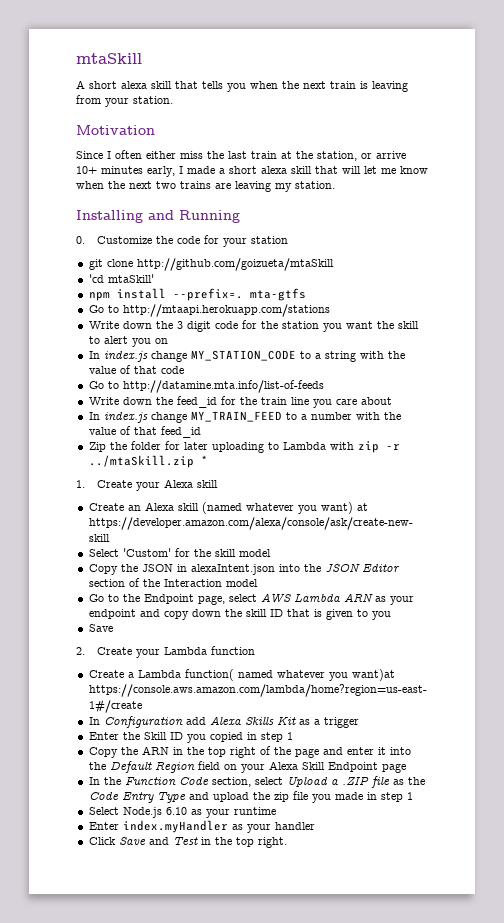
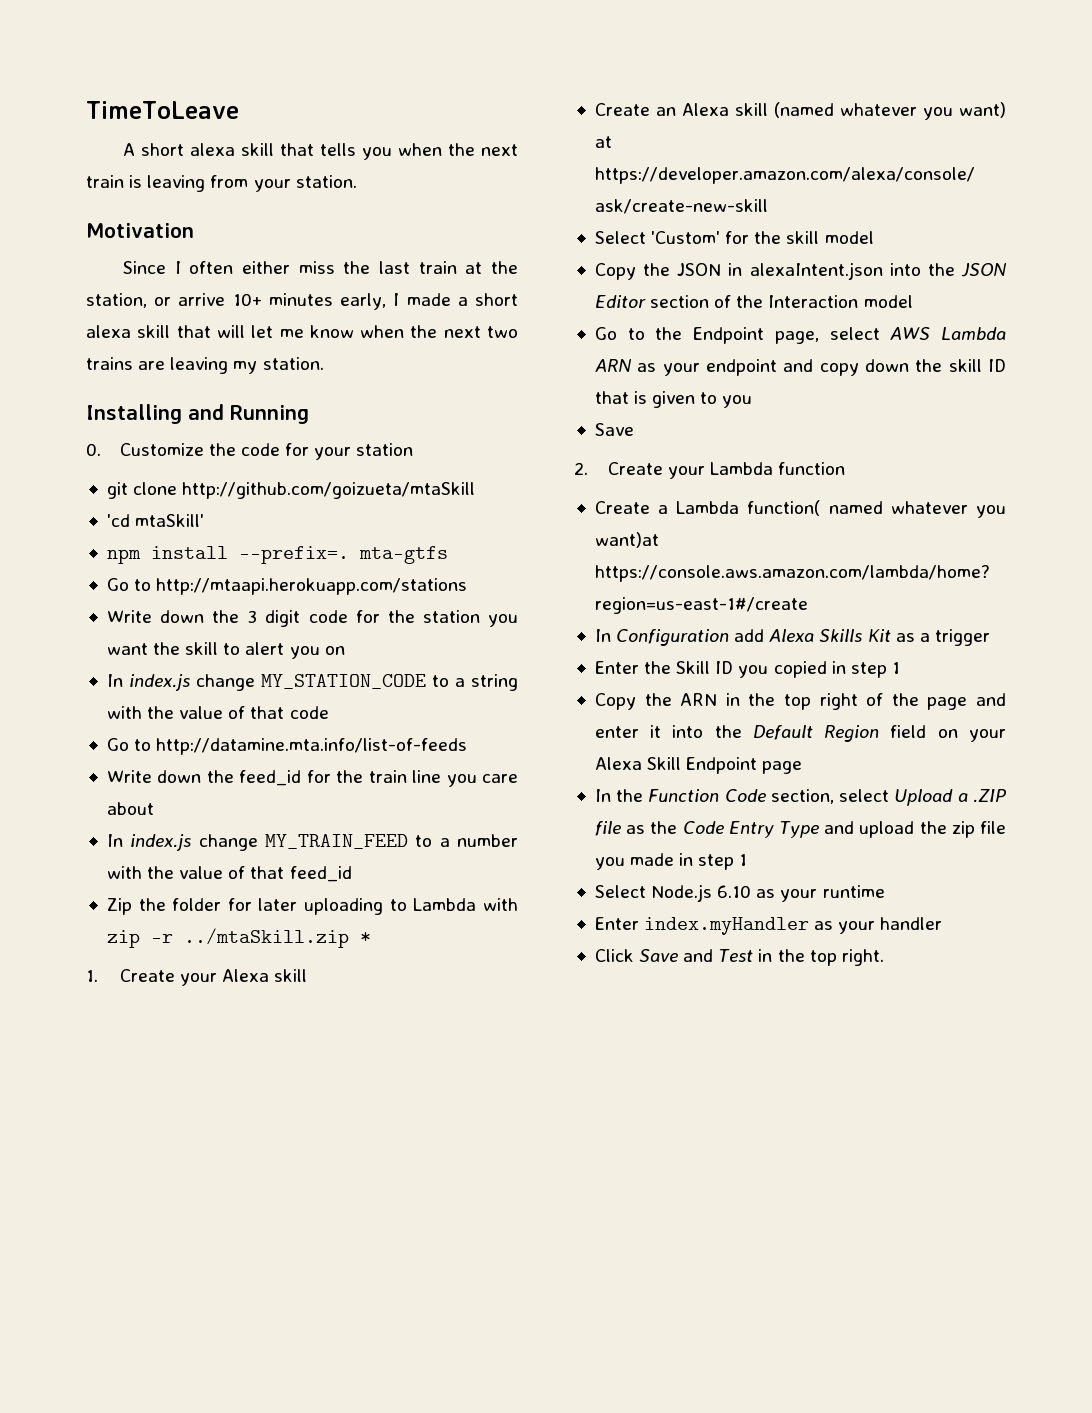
[76,53,142,64] mtaSkill -> [86,101,239,119] TimeToLeave

